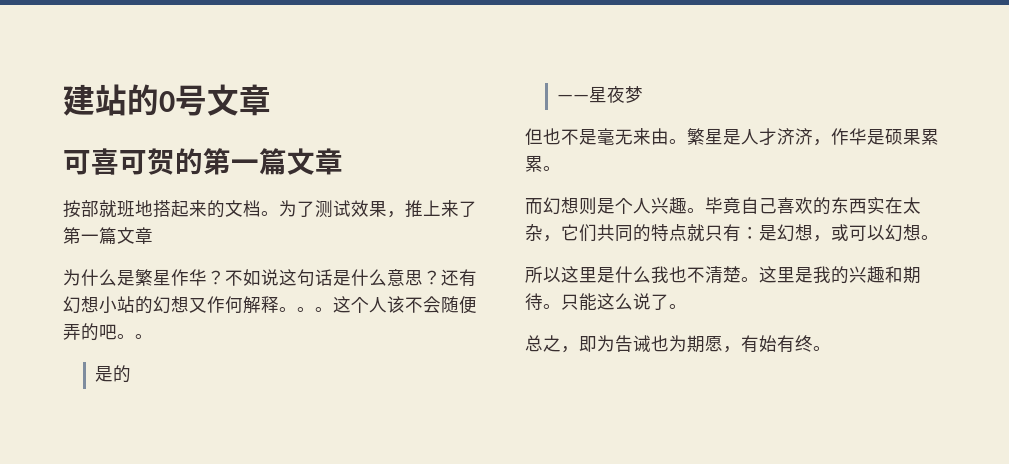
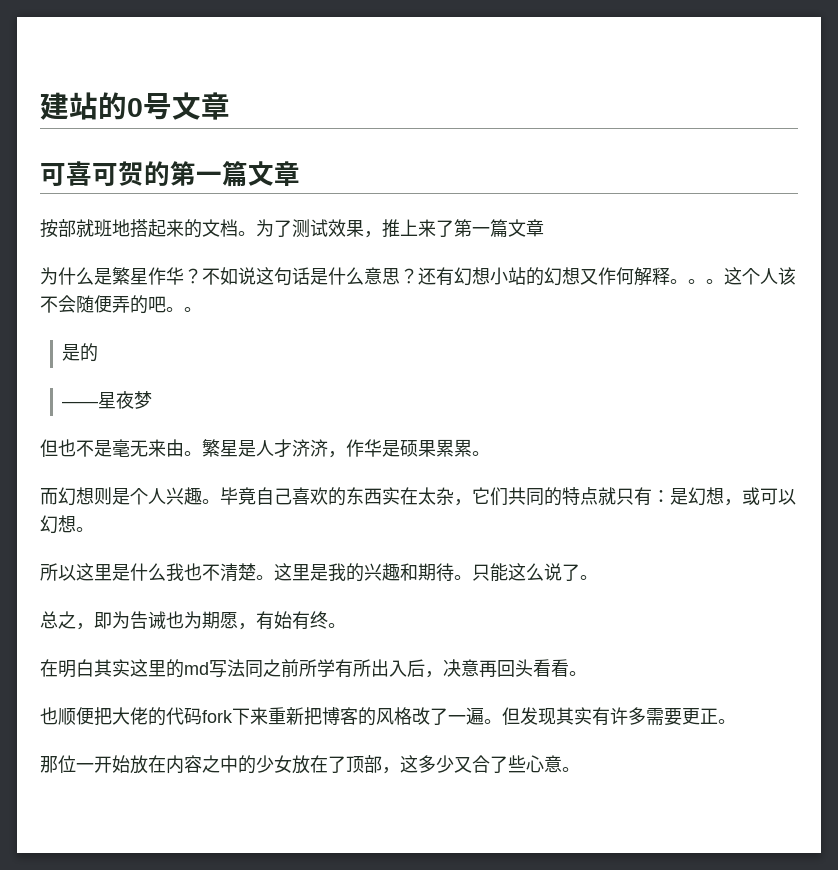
(831, 348) none -> [40,659,587,678] [40,707,736,726] [40,755,580,774] // 在明白其实这里的md写法同之前所学有所出入后，决意再回头看看。 // 也顺便把大佬的代码fork下来重新把博客的风格改了一遍。但发现其实有许多需要更正。 // 那位一开始放在内容之中的少女放在了顶部，这多少又合了些心意。

